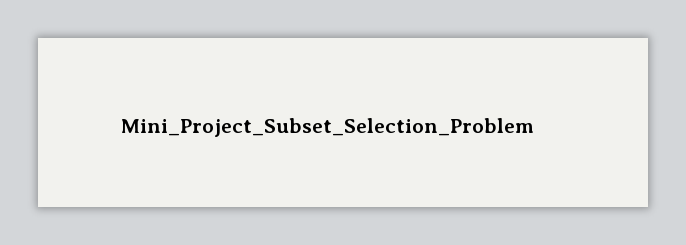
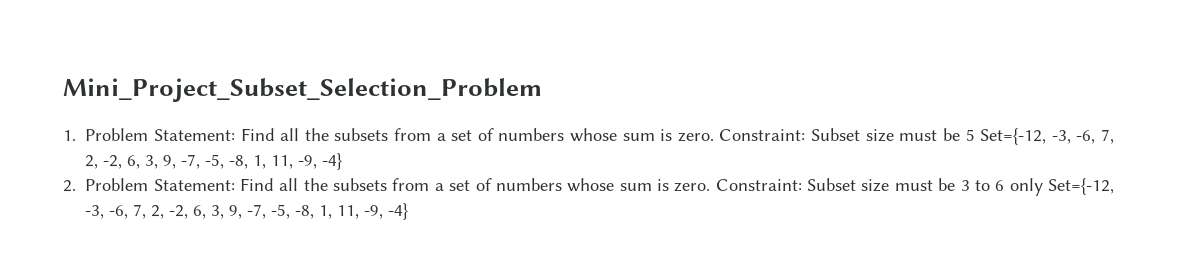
(534, 127) none -> [63,128,1114,145] [85,153,343,170] [63,178,1114,196] [85,203,409,220] // 1. Problem Statement: Find all the subsets from a set of numbers whose sum is zero. Constraint: Subset size must be 5 Set={-12, -3, -6, 7, 2, -2, 6, 3, 9, -7, -5, -8, 1, 11, -9, -4} // 2. Problem Statement: Find all the subsets from a set of numbers whose sum is zero. Constraint: Subset size must be 3 to 6 only Set={-12, -3, -6, 7, 2, -2, 6, 3, 9, -7, -5, -8, 1, 11, -9, -4}

